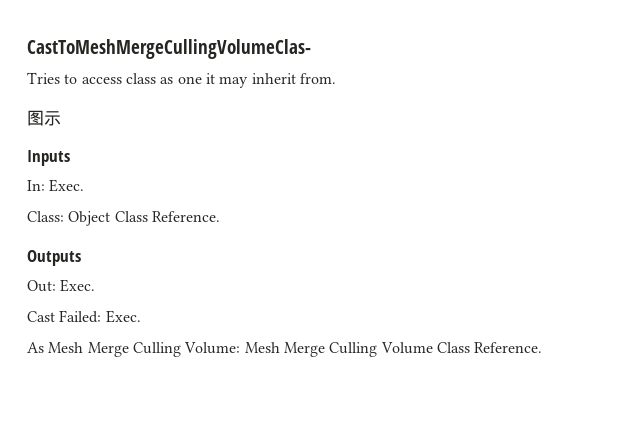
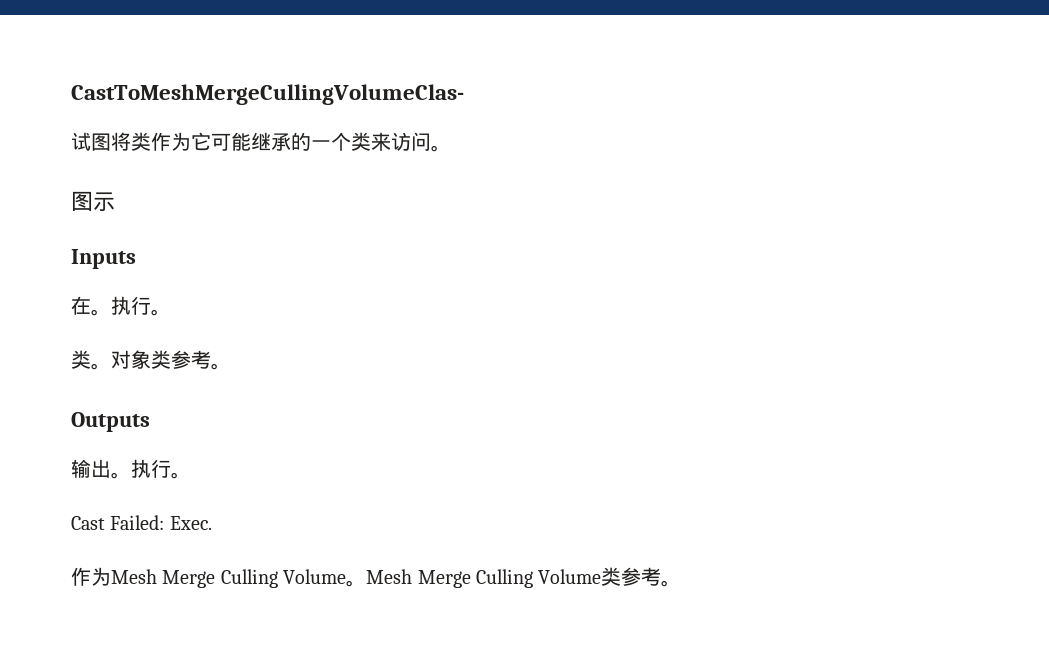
[27,72,336,88] [27,110,61,126] [27,150,70,166] [27,179,85,192] [27,211,220,226] [27,250,81,266] [27,279,96,292] [27,310,141,323] [27,342,543,357] Tries to access class as one it may inherit from. // 图示 // Inputs // In: Exec. // Class: Object Class Reference. // Outputs // Out: Exec. // Cast Failed: Exec. // As Mesh Merge Culling Volume: Mesh Merge Culling Volume Class Reference. -> [71,132,451,152] [71,191,115,211] [71,249,136,269] [71,296,171,316] [71,350,231,370] [71,412,150,432] [71,459,191,479] [71,515,212,530] [71,567,682,588] 试图将类作为它可能继承的一个类来访问。 // 图示 // Inputs // 在。执行。 // 类。对象类参考。 // Outputs // 输出。执行。 // Cast Failed: Exec. // 作为Mesh Merge Culling Volume。Mesh Merge Culling Volume类参考。

